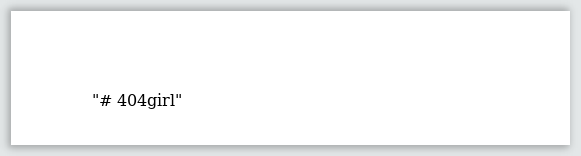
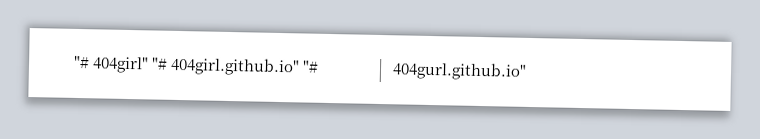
(182, 101) none -> [151,56,527,81] "# 404girl.github.io" "# 404gurl.github.io"

